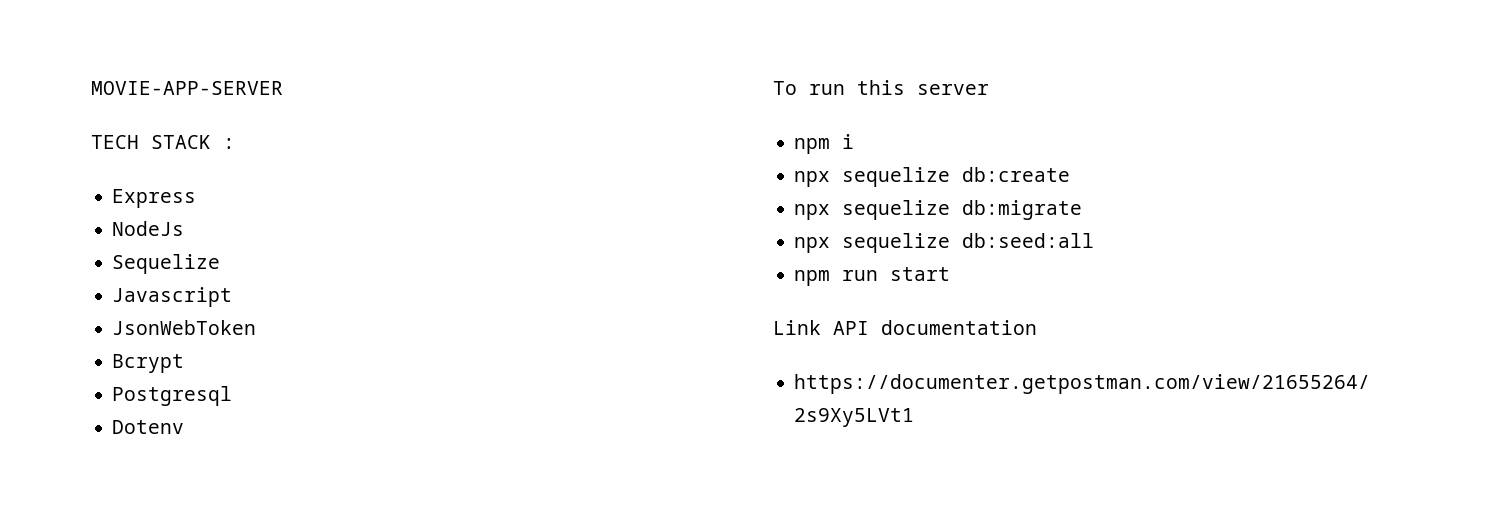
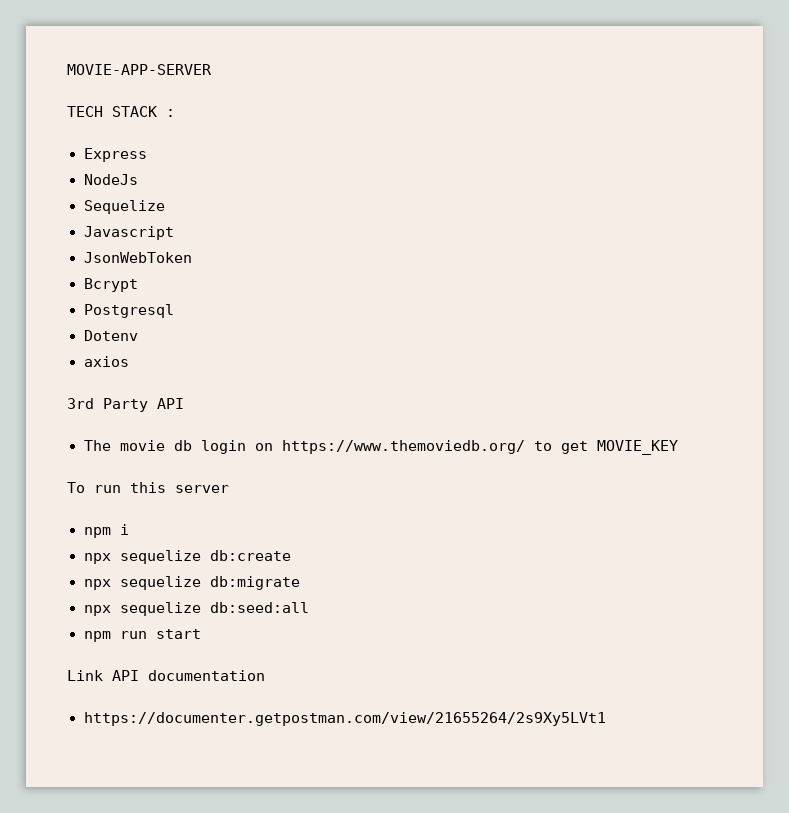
(185, 427) none -> [83,356,129,367] [67,398,184,412] [83,440,678,455] // axios // 3rd Party API // The movie db login on https://www.themoviedb.org/ to get MOVIE_KEY

